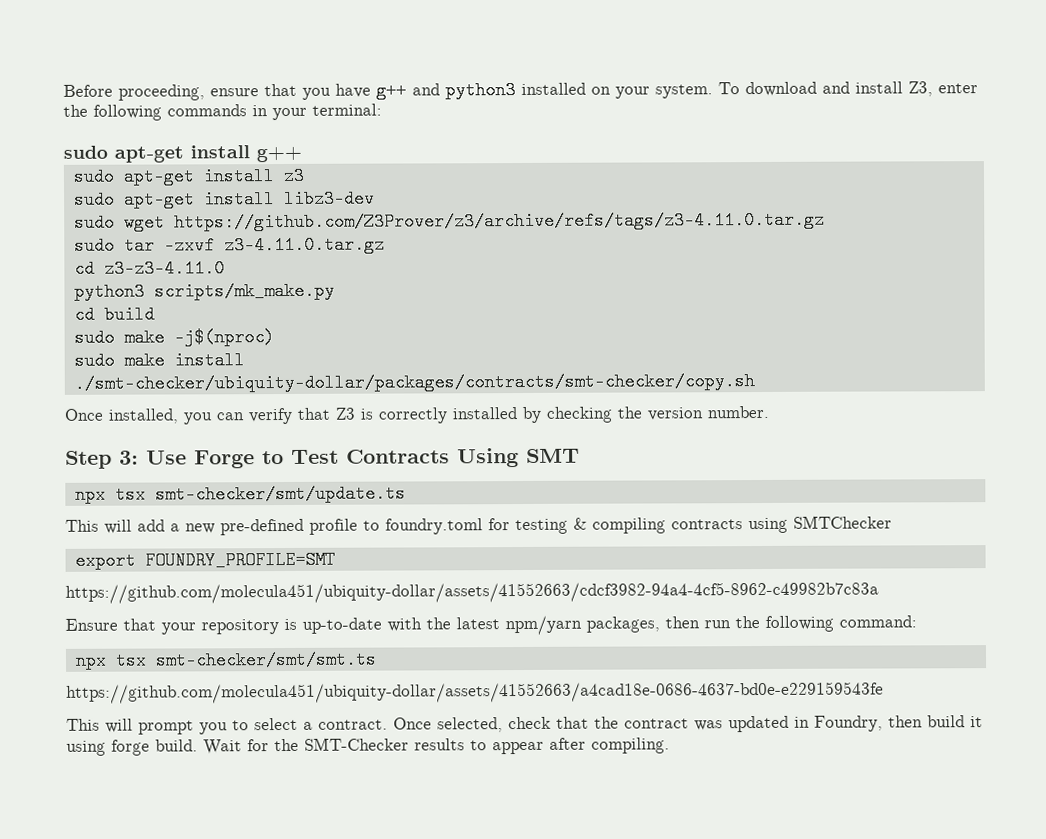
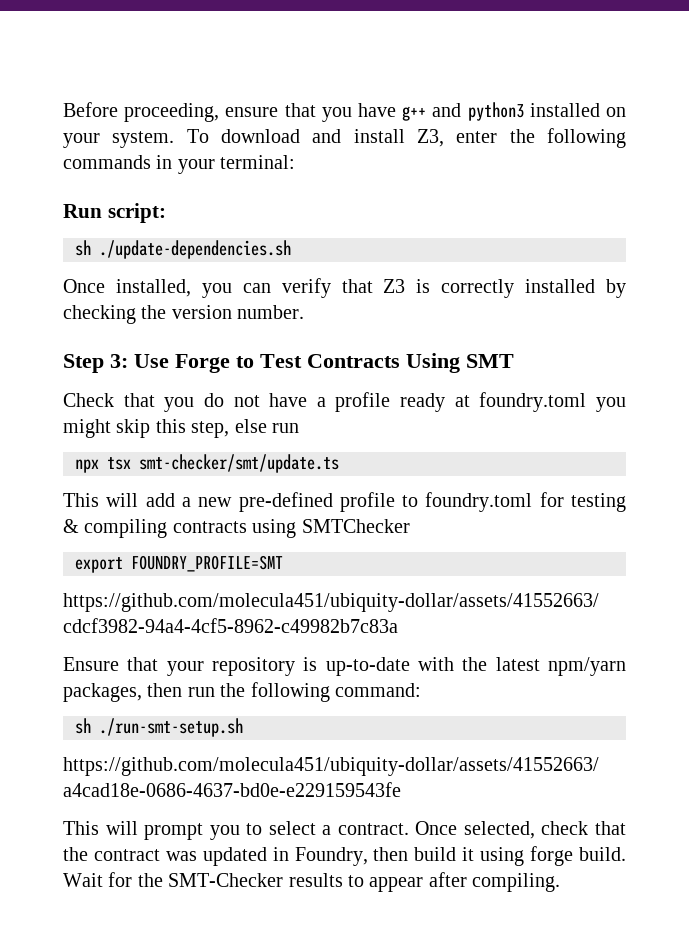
[63,145,302,163] [72,166,305,186] [73,189,375,209] [73,210,825,232] [73,235,385,255] [73,259,225,278] [73,281,335,301] [73,305,155,324] [73,328,275,347] [73,351,245,370] [73,372,755,393] sudo apt-get install g++ // sudo apt-get install z3 // sudo apt-get install libz3-dev // sudo wget https://github.com/Z3Prover/z3/archive/refs/tags/z3-4.11.0.tar.gz // sudo tar -zxvf z3-4.11.0.tar.gz // cd z3-z3-4.11.0 // python3 scripts/mk_make.py // cd build // sudo make -j$(nproc) // sudo make install // ./smt-checker/ubiquity-dollar/packages/contracts/smt-checker/copy.sh -> [63,203,166,223] [75,240,291,259] Run script: // sh ./update-dependencies.sh
(580, 455) none -> [63,392,626,412] [63,419,299,438] // Check that you do not have a profile ready at foundry.toml you might skip this step, else run
[74,650,377,670] npx tsx smt-checker/smt/smt.ts -> [75,718,243,737] sh ./run-smt-setup.sh

